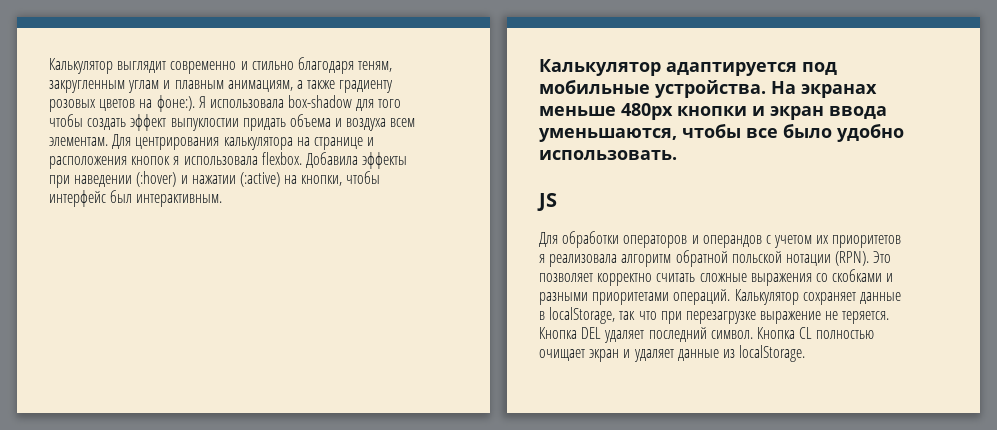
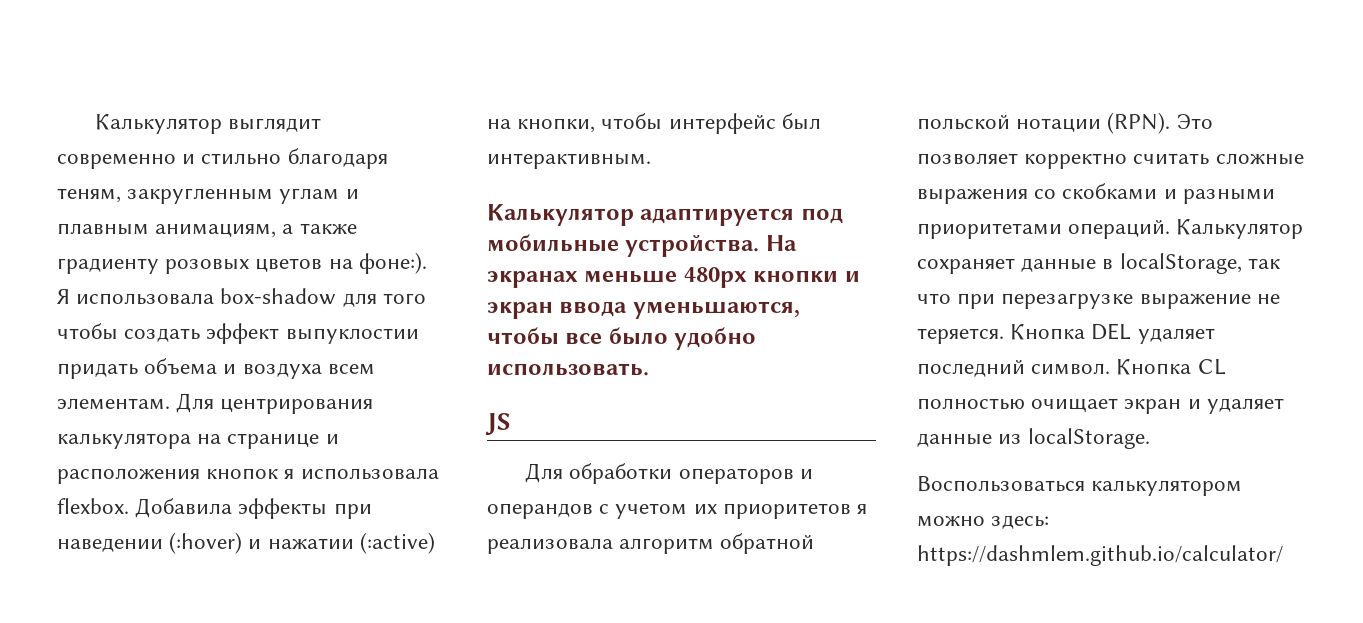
(806, 353) none -> [917,476,1243,496] [917,515,1050,529] [917,545,1283,566] // Воспользоваться калькулятором можно здесь: https://dashmlem.github.io/calculator/

